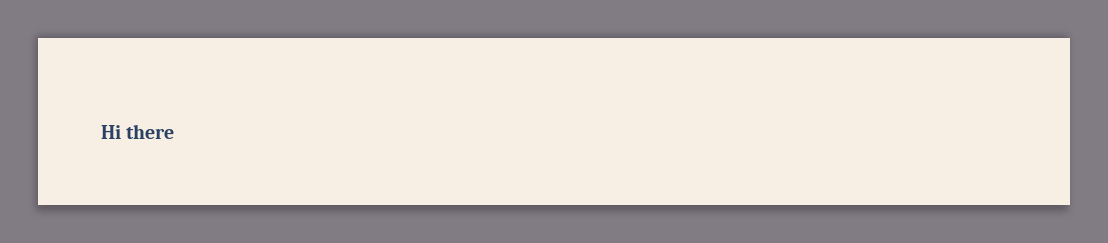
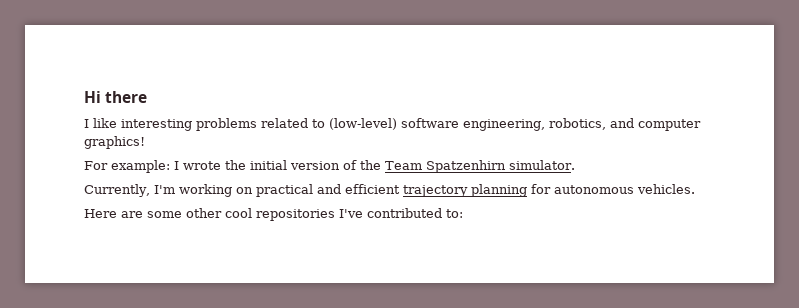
(175, 131) none -> [84,118,701,131] [84,136,145,149] [84,160,575,173] [84,184,695,197] [84,208,463,221] // I like interesting problems related to (low-level) software engineering, robotics, and computer graphics! // For example: I wrote the initial version of the Team Spatzenhirn simulator. // Currently, I'm working on practical and efficient trajectory planning for autonomous vehicles. // Here are some other cool repositories I've contributed to:

